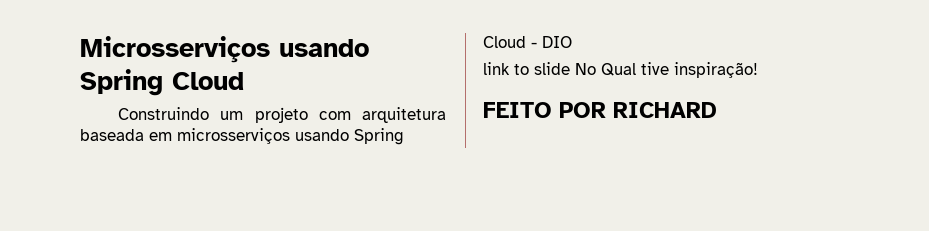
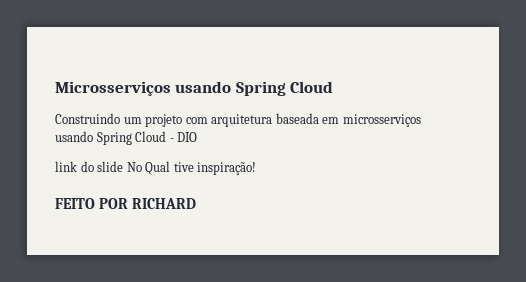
[514,64,529,75] to -> [80,161,94,172] do

